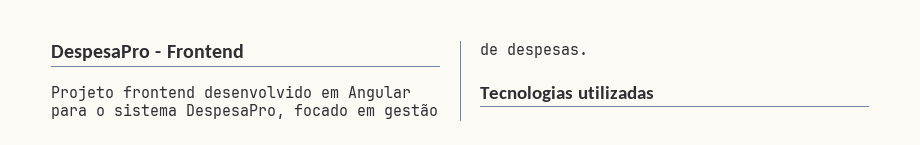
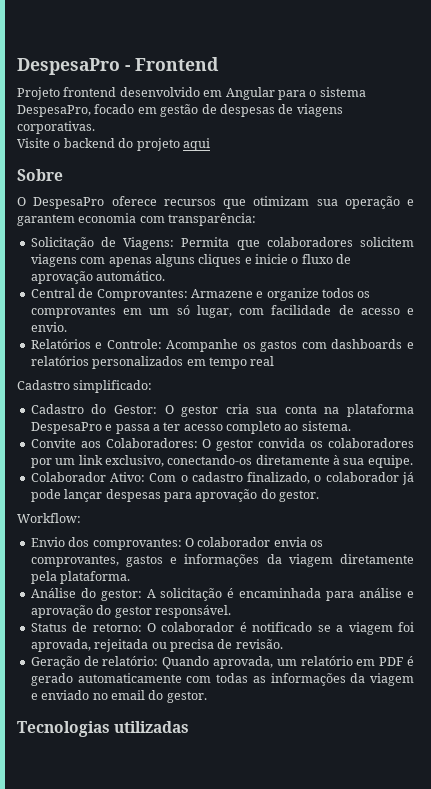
[507,43,588,58] despesas. -> [219,104,343,117] [17,121,95,134] [17,138,210,151] [17,169,63,181] [17,196,414,209] [17,213,257,226] [30,237,414,250] [30,254,352,267] [30,271,166,284] [30,288,371,301] [30,305,414,318] [30,322,67,332] [30,339,414,352] [30,356,275,369] [17,380,153,393] [30,404,414,417] [30,421,351,434] [30,438,414,451] [30,455,413,468] [30,472,414,485] [30,489,319,502] [17,513,81,523] [30,537,323,550] [30,554,414,567] [30,571,131,584] [30,588,415,601] [30,605,231,618] [30,622,415,635] [30,639,283,652] [30,656,414,669] [30,673,414,686] [30,690,207,703] despesas de viagens corporativas. // Visite o backend do projeto aqui // Sobre // O DespesaPro oferece recursos que otimizam sua operação e garantem economia com transparência: // Solicitação de Viagens: Permita que colaboradores solicitem viagens com apenas alguns cliques e inicie o fluxo de aprovação automático. // Central de Comprovantes: Armazene e organize todos os comprovantes em um só lugar, com facilidade de acesso e envio. // Relatórios e Controle: Acompanhe os gastos com dashboards e relatórios personalizados em tempo real // Cadastro simplificado: // Cadastro do Gestor: O gestor cria sua conta na plataforma DespesaPro e passa a ter acesso completo ao sistema. // Convite aos Colaboradores: O gestor convida os colaboradores por um link exclusivo, conectando-os diretamente à sua equipe. // Colaborador Ativo: Com o cadastro finalizado, o colaborador já pode lançar despesas para aprovação do gestor. // Workflow: // Envio dos comprovantes: O colaborador envia os comprovantes, gastos e informações da viagem diretamente pela plataforma. // Análise do gestor: A solicitação é encaminhada para análise e aprovação do gestor responsável. // Status de retorno: O colaborador é notificado se a viagem foi aprovada, rejeitada ou precisa de revisão. // Geração de relatório: Quando aprovada, um relatório em PDF é gerado automaticamente com todas as informações da viagem e enviado no email do gestor.

